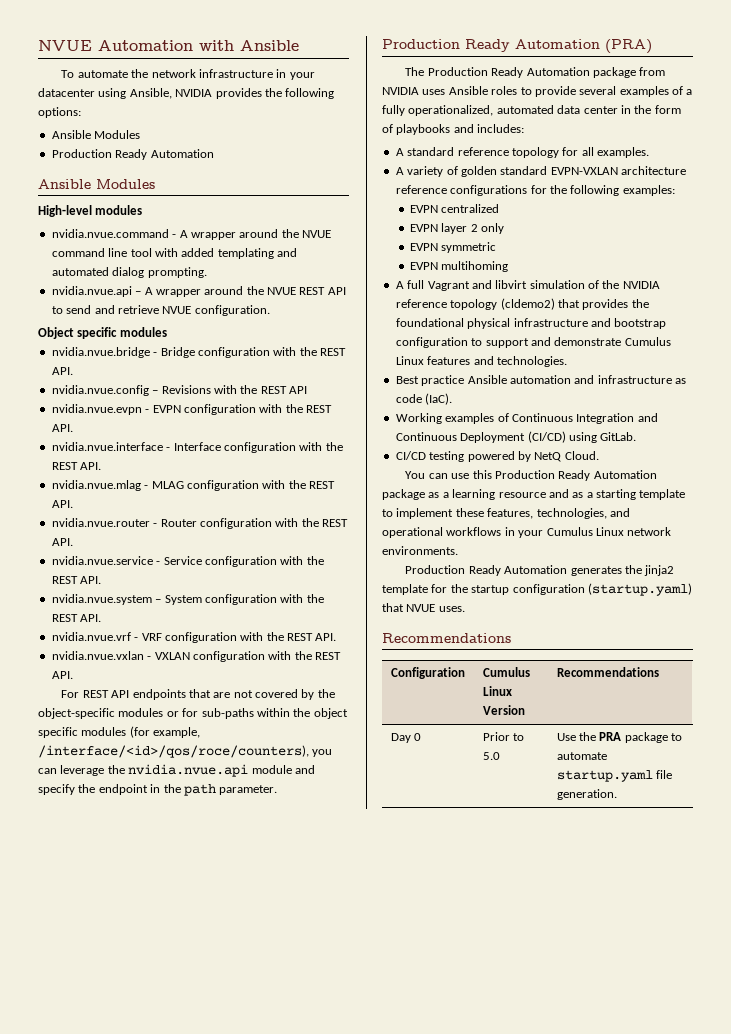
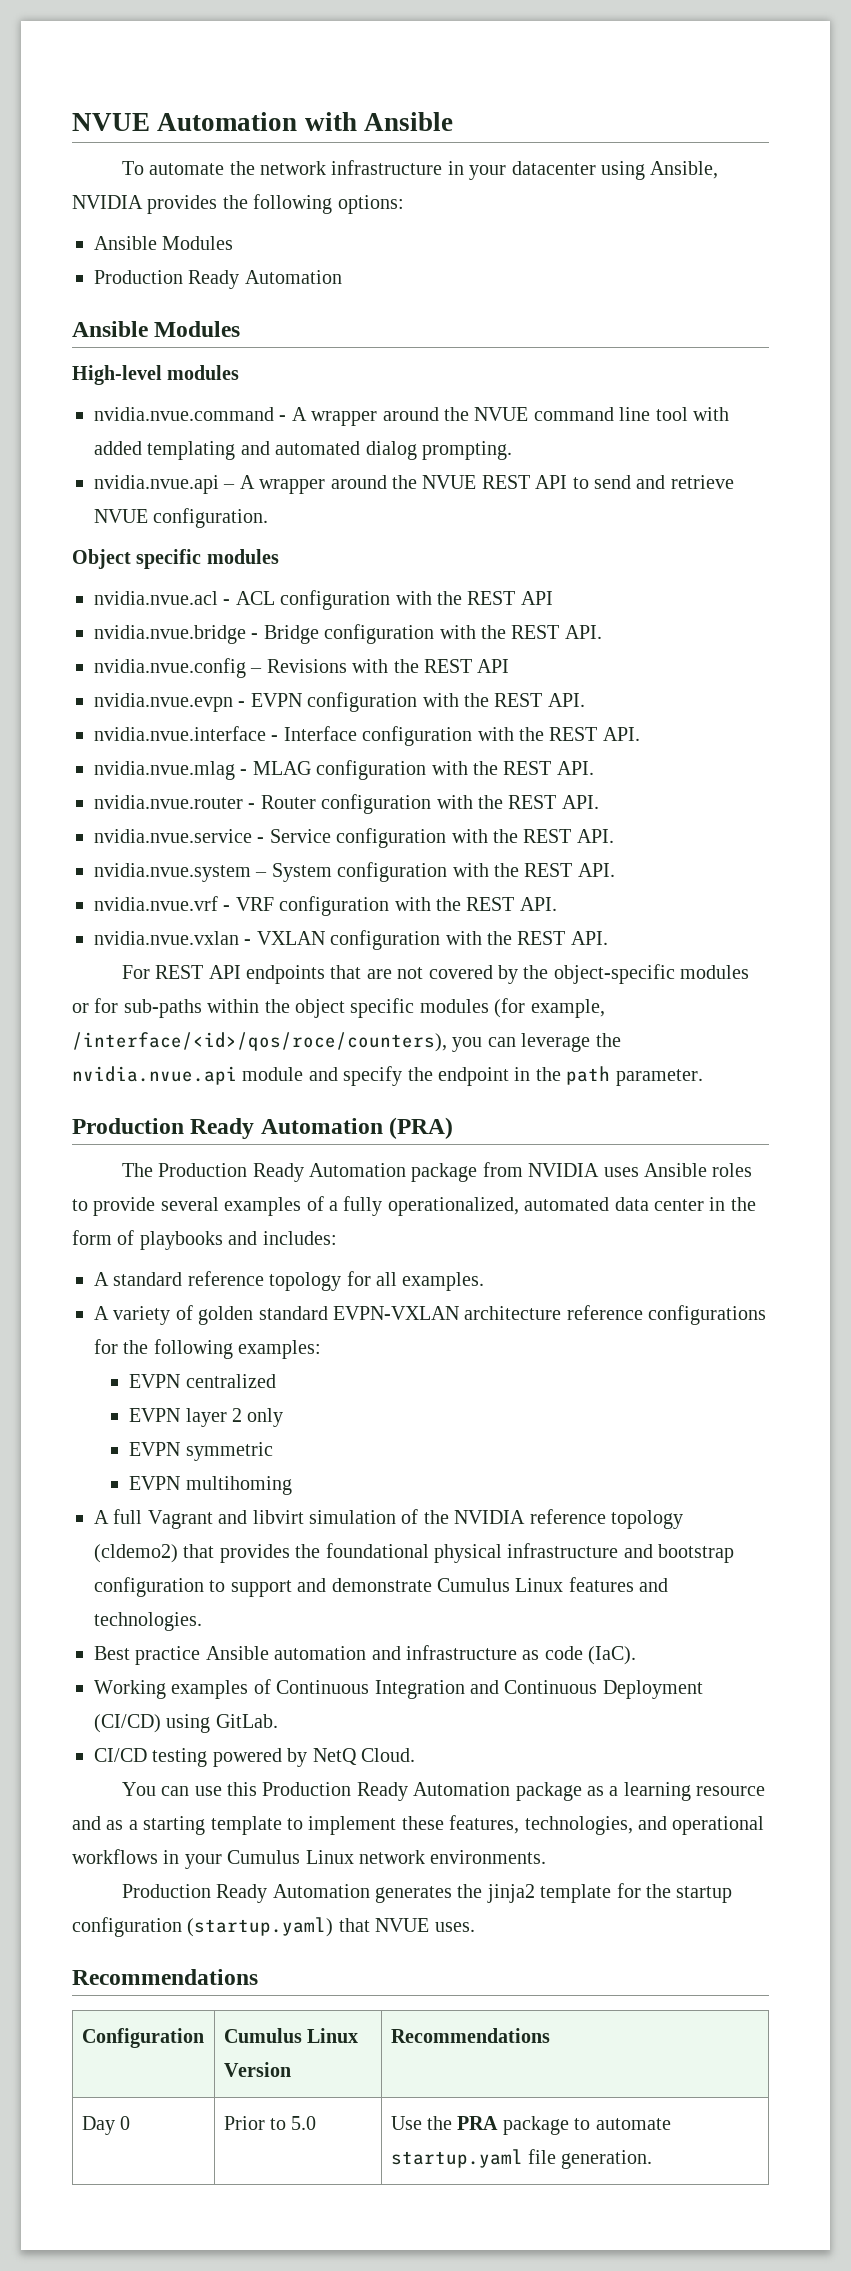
(167, 332) none -> [94,590,553,610] // nvidia.nvue.acl - ACL configuration with the REST API

